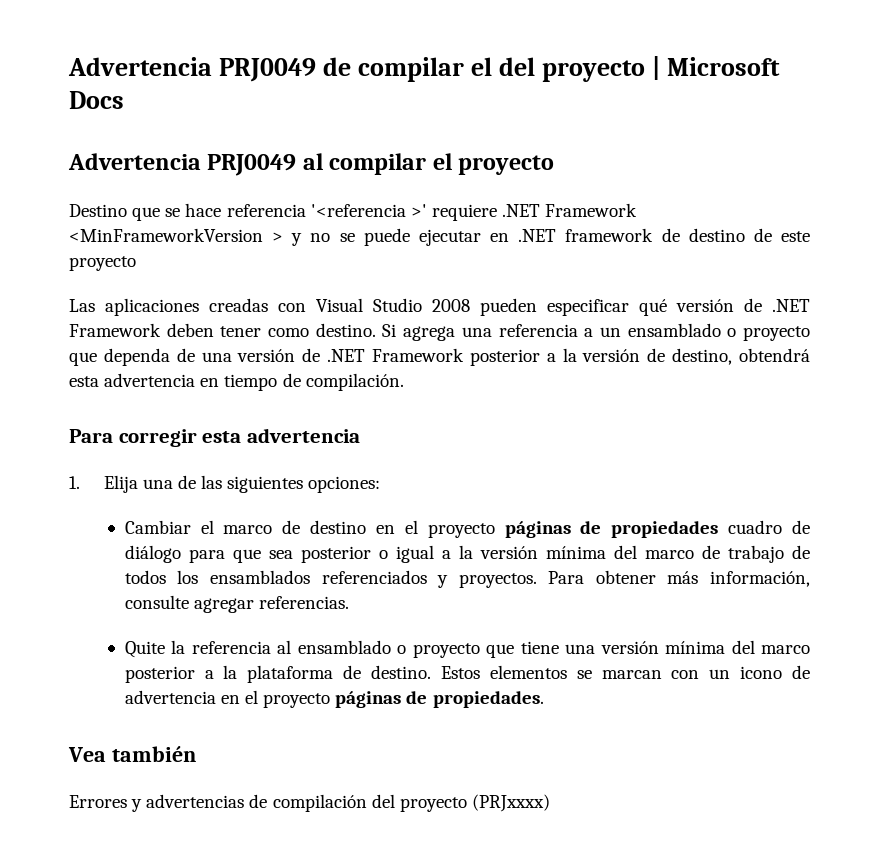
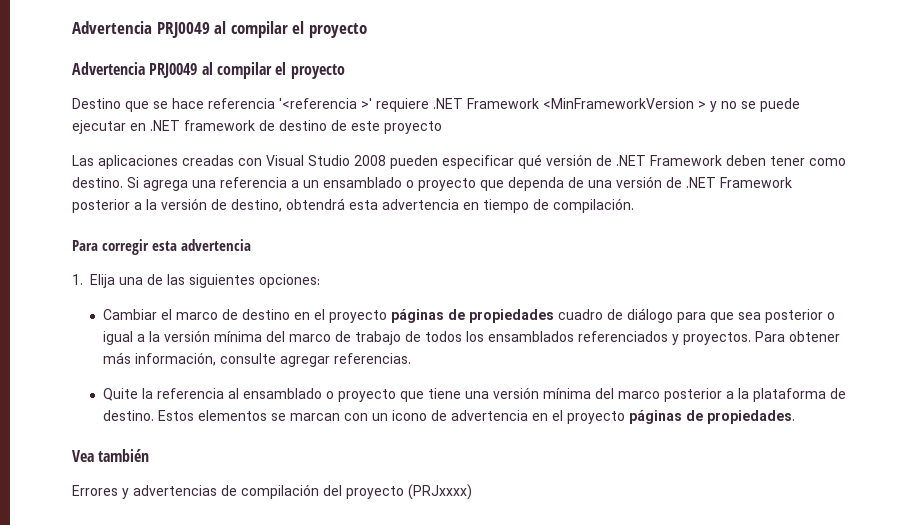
[68,56,781,82] [69,91,124,109] Advertencia PRJ0049 de compilar el del proyecto | Microsoft Docs -> [72,21,367,38] Advertencia PRJ0049 al compilar el proyecto

